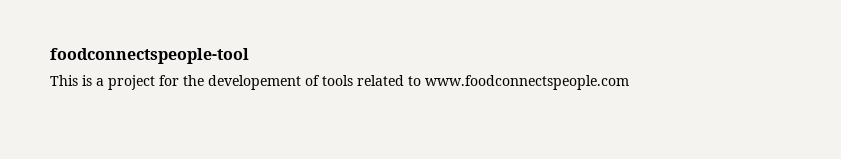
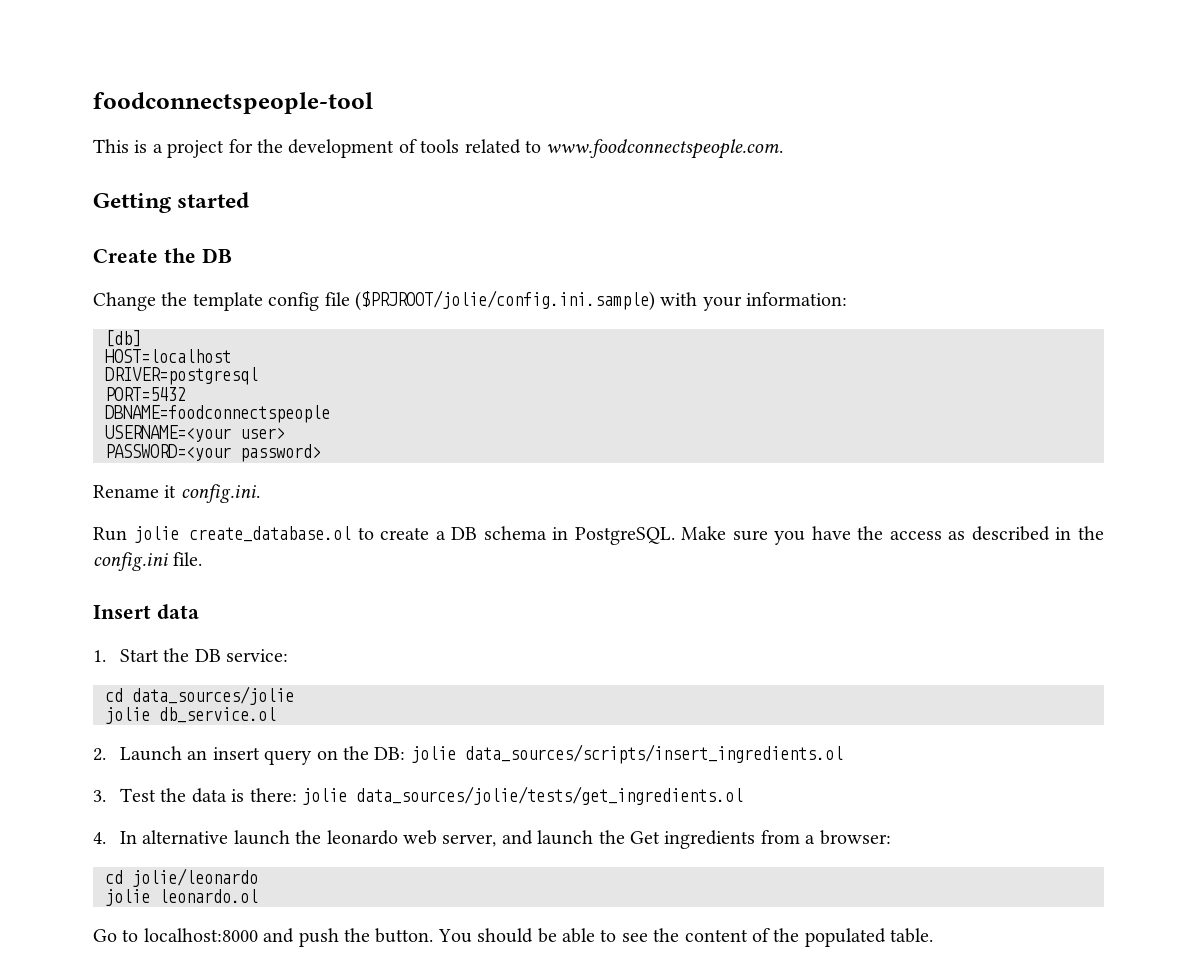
[208,75,301,90] developement -> [288,139,395,158] development
[425,75,629,90] www.foodconnectspeople.com -> [546,139,784,159] [93,192,250,213] [93,248,232,263] [93,290,848,311] [105,330,141,347] [105,349,231,363] [105,367,258,385] [105,387,186,401] [105,405,330,423] [105,425,285,442] [105,444,321,462] [93,484,260,503] [93,526,1104,545] [93,552,203,571] [93,604,199,619] [93,648,289,662] [105,686,294,705] [105,707,276,724] [93,744,843,765] [93,786,743,805] [93,830,891,849] [105,868,258,887] [105,889,258,906] [93,928,934,947] www.foodconnectspeople.com. // Getting started // Create the DB // Change the template config file ($PRJROOT/jolie/config.ini.sample) with your information: // [db] // HOST=localhost // DRIVER=postgresql // PORT=5432 // DBNAME=foodconnectspeople // USERNAME=<your user> // PASSWORD=<your password> // Rename it config.ini. // Run jolie create_database.ol to create a DB schema in PostgreSQL. Make sure you have the access as described in the config.ini file. // Insert data // 1. Start the DB service: // cd data_sources/jolie // jolie db_service.ol // 2. Launch an insert query on the DB: jolie data_sources/scripts/insert_ingredients.ol // 3. Test the data is there: jolie data_sources/jolie/tests/get_ingredients.ol // 4. In alternative launch the leonardo web server, and launch the Get ingredients from a browser: // cd jolie/leonardo // jolie leonardo.ol // Go to localhost:8000 and push the button. You should be able to see the content of the populated table.

